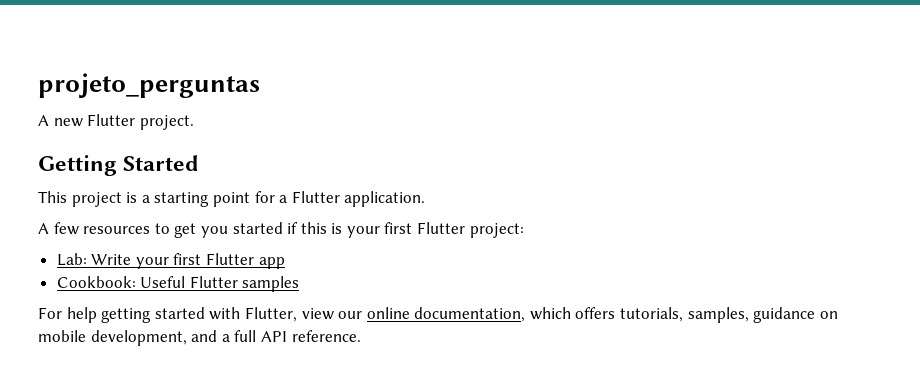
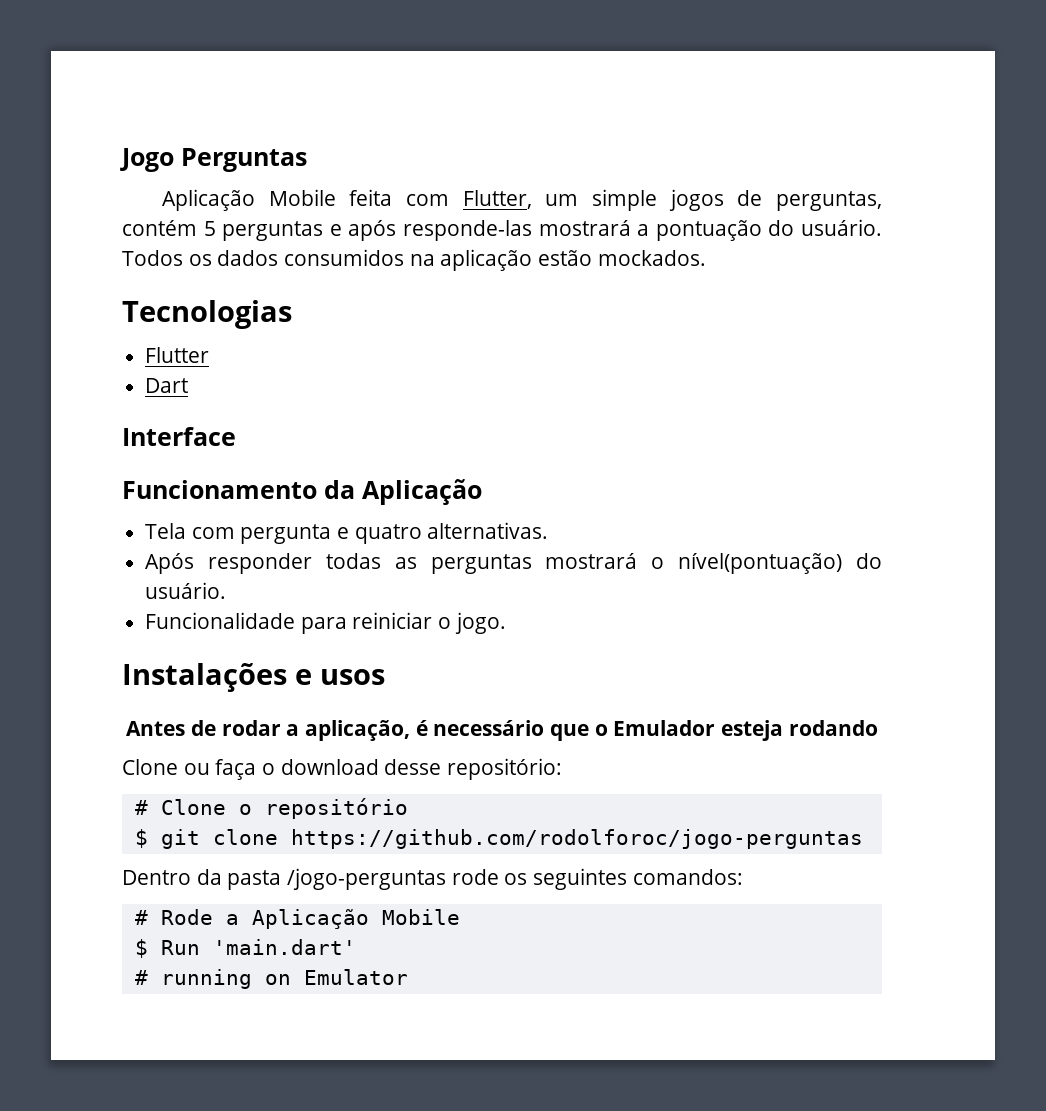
[38,73,260,98] [38,114,194,130] [38,155,200,176] [38,191,426,207] [38,222,524,238] [56,253,285,269] [56,276,300,292] [38,307,838,323] [38,330,361,346] projeto_perguntas // A new Flutter project. // Getting Started // This project is a starting point for a Flutter application. // A few resources to get you started if this is your first Flutter project: // Lab: Write your first Flutter app // Cookbook: Useful Flutter samples // For help getting started with Flutter, view our online documentation, which offers tutorials, samples, guidance on mobile development, and a full API reference. -> [120,148,307,172] [162,189,883,211] [122,219,883,241] [122,249,706,271] [122,300,292,329] [145,347,210,363] [145,378,189,393] [122,427,236,446] [122,479,482,505] [145,522,549,544] [145,553,882,574] [145,582,227,599] [145,612,506,634] [122,663,385,692] [126,720,878,741] [122,758,563,780] [134,798,408,819] [134,829,863,849] [122,868,743,890] [134,909,460,929] [134,939,356,958] [134,969,408,989] Jogo Perguntas // Aplicação Mobile feita com Flutter, um simple jogos de perguntas, contém 5 perguntas e após responde-las mostrará a pontuação do usuário. Todos os dados consumidos na aplicação estão mockados. // Tecnologias // Flutter // Dart // Interface // Funcionamento da Aplicação // Tela com pergunta e quatro alternativas. // Após responder todas as perguntas mostrará o nível(pontuação) do usuário. // Funcionalidade para reiniciar o jogo. // Instalações e usos // Antes de rodar a aplicação, é necessário que o Emulador esteja rodando // Clone ou faça o download desse repositório: // # Clone o repositório // $ git clone https://github.com/rodolforoc/jogo-perguntas // Dentro da pasta /jogo-perguntas rode os seguintes comandos: // # Rode a Aplicação Mobile // $ Run 'main.dart' // # running on Emulator

